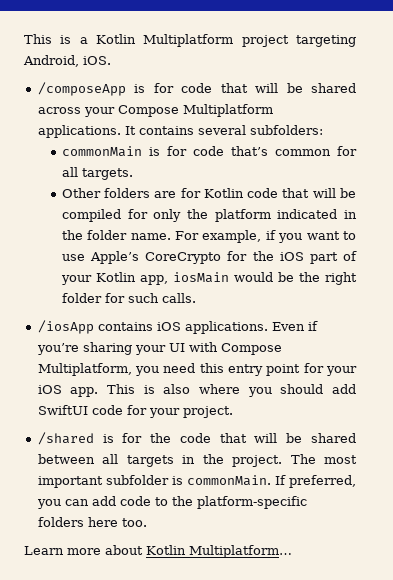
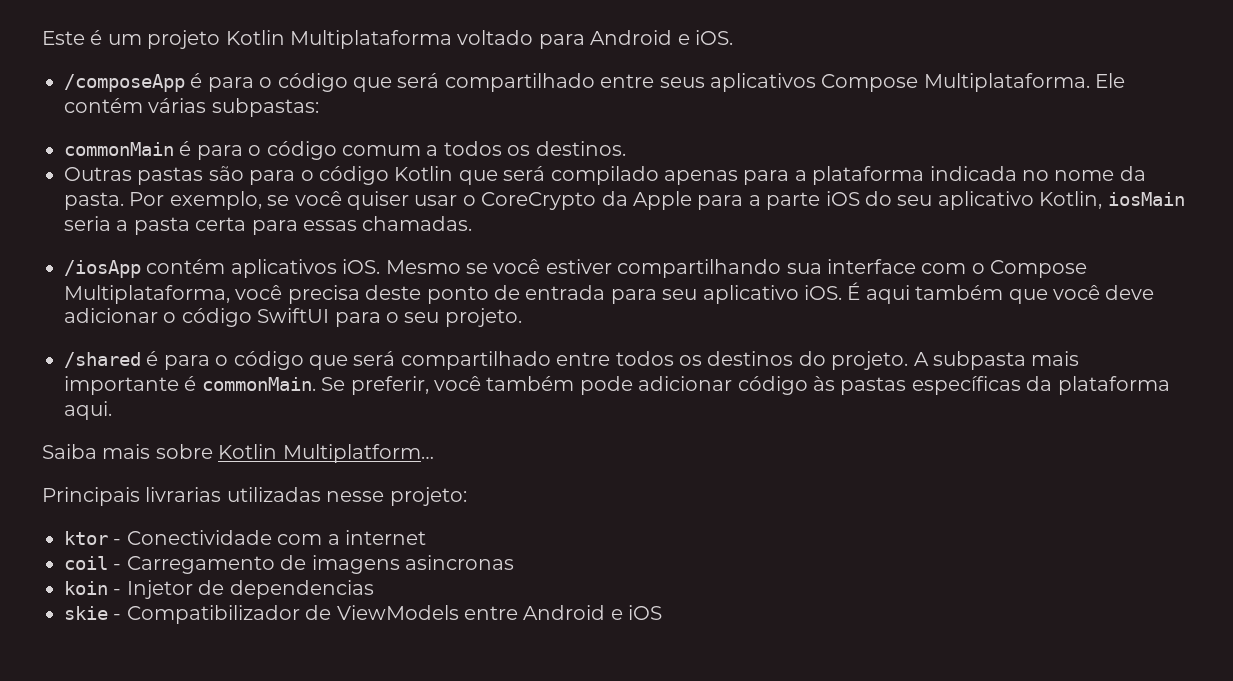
[24,34,356,47] [23,55,111,67] [37,82,357,96] [37,104,273,117] [37,125,323,138] [61,146,357,157] [61,167,133,180] [61,188,356,198] [61,209,357,222] [61,230,356,243] [61,251,357,264] [60,272,357,285] [61,293,196,303] [37,320,318,334] [36,342,282,355] [37,363,357,376] [37,384,356,397] [37,405,233,418] [37,432,356,445] [37,454,358,467] [37,475,357,488] [36,496,307,509] [37,517,147,527] [24,545,292,558] This is a Kotlin Multiplatform project targeting Android, iOS. // /composeApp is for code that will be shared across your Compose Multiplatform applications. It contains several subfolders: // commonMain is for code that’s common for all targets. // Other folders are for Kotlin code that will be compiled for only the platform indicated in the folder name. For example, if you want to use Apple’s CoreCrypto for the iOS part of your Kotlin app, iosMain would be the right folder for such calls. // /iosApp contains iOS applications. Even if you’re sharing your UI with Compose Multiplatform, you need this entry point for your iOS app. This is also where you should add SwiftUI code for your project. // /shared is for the code that will be shared between all targets in the project. The most important subfolder is commonMain. If preferred, you can add code to the platform-specific folders here too. // Learn more about Kotlin Multiplatform… -> [42,30,733,49] [64,73,1126,92] [64,98,319,117] [64,141,626,160] [64,166,1146,185] [64,191,1185,210] [64,216,473,235] [64,259,1088,278] [64,282,1155,304] [64,308,522,327] [64,351,1080,370] [64,376,1170,395] [64,401,112,420] [42,444,434,463] [42,487,467,506] [64,530,426,545] [64,555,514,574] [64,580,374,599] [64,605,663,624] Este é um projeto Kotlin Multiplataforma voltado para Android e iOS. // /composeApp é para o código que será compartilhado entre seus aplicativos Compose Multiplataforma. Ele contém várias subpastas: // commonMain é para o código comum a todos os destinos. // Outras pastas são para o código Kotlin que será compilado apenas para a plataforma indicada no nome da pasta. Por exemplo, se você quiser usar o CoreCrypto da Apple para a parte iOS do seu aplicativo Kotlin, iosMain seria a pasta certa para essas chamadas. // /iosApp contém aplicativos iOS. Mesmo se você estiver compartilhando sua interface com o Compose Multiplataforma, você precisa deste ponto de entrada para seu aplicativo iOS. É aqui também que você deve adicionar o código SwiftUI para o seu projeto. // /shared é para o código que será compartilhado entre todos os destinos do projeto. A subpasta mais importante é commonMain. Se preferir, você também pode adicionar código às pastas específicas da plataforma aqui. // Saiba mais sobre Kotlin Multiplatform… // Principais livrarias utilizadas nesse projeto: // ktor - Conectividade com a internet // coil - Carregamento de imagens asincronas // koin - Injetor de dependencias // skie - Compatibilizador de ViewModels entre Android e iOS

